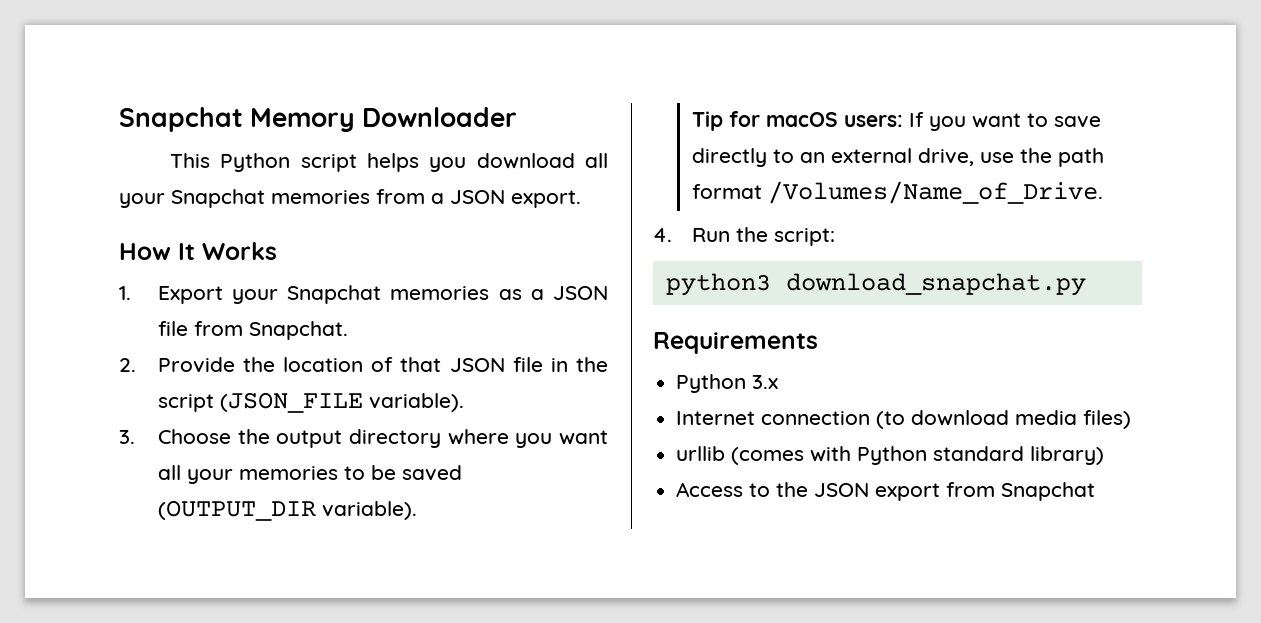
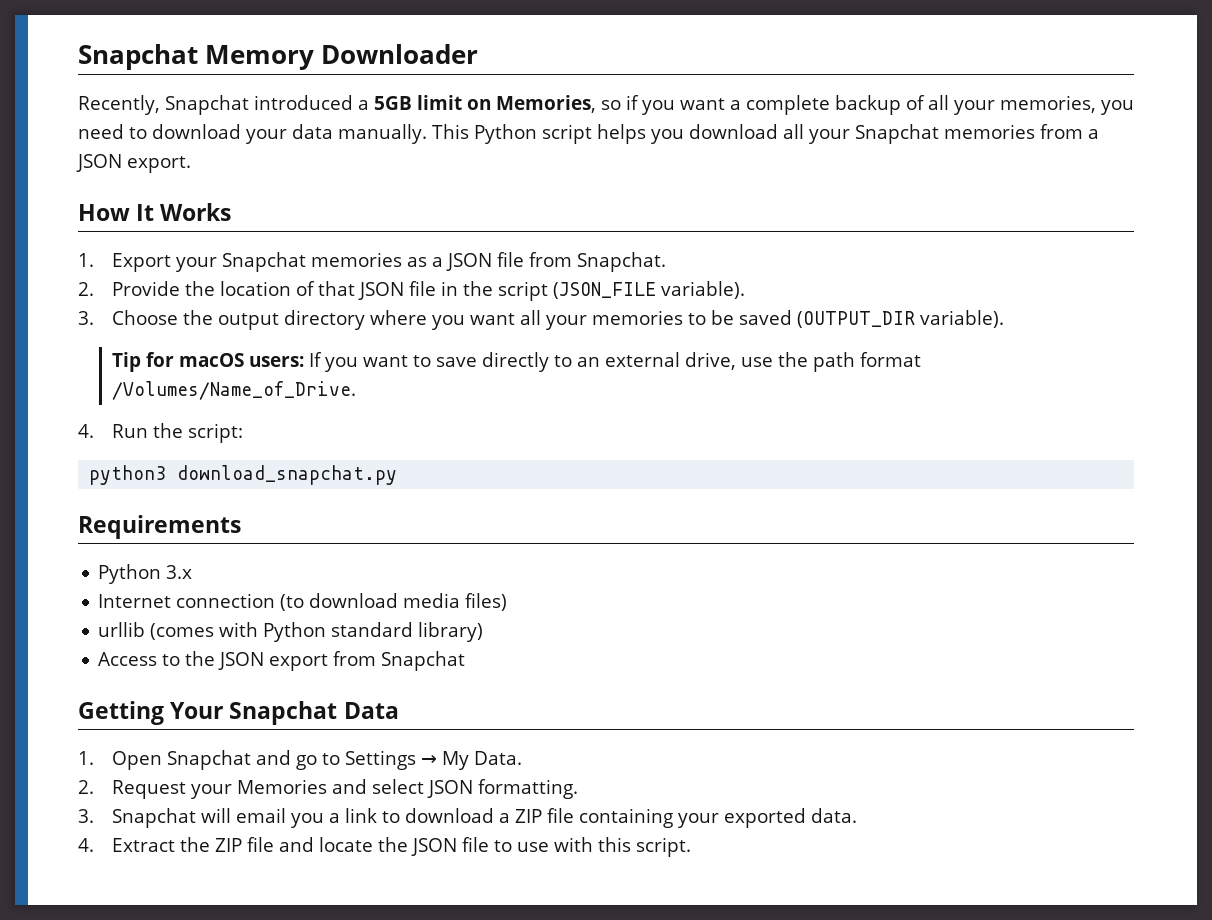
(518, 117) none -> [78,95,1134,115] [78,124,427,144] Recently, Snapchat introduced a 5GB limit on Memories, so if you want a complete backup of all your memories, you need to download your data manually.
(1096, 491) none -> [78,701,399,725] [78,750,523,770] [78,779,579,799] [78,808,858,828] [78,837,692,857] // Getting Your Snapchat Data // 1. Open Snapchat and go to Settings → My Data. // 2. Request your Memories and select JSON formatting. // 3. Snapchat will email you a link to download a ZIP file containing your exported data. // 4. Extract the ZIP file and locate the JSON file to use with this script.

